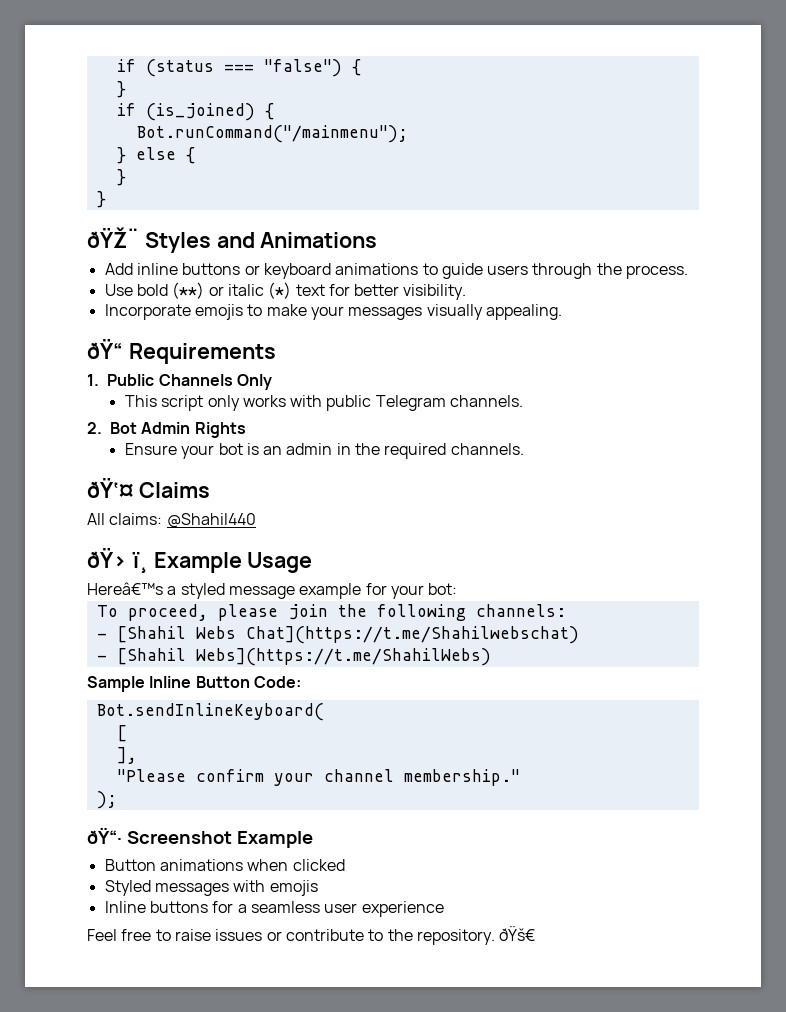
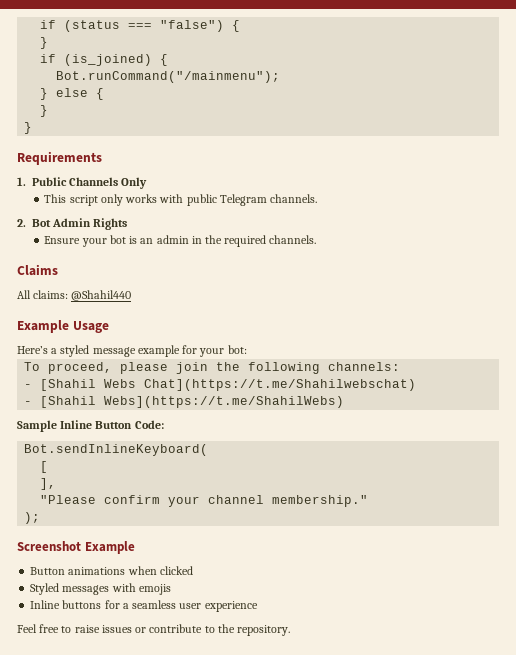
[87,227,378,253] [104,263,689,279] [104,282,467,300] [104,304,562,320] [87,339,123,359] ðŸŽ¨ Styles and Animations // Add inline buttons or keyboard animations to guide users through the process. // Use bold (**) or italic (*) text for better visibility. // Incorporate emojis to make your messages visually appealing. // ðŸ“ -> (33, 128) none
[87,478,133,498] ðŸ‘¤ -> (317, 239) none
[87,548,148,573] ðŸ› ï¸ -> (132, 295) none
[87,582,163,595] Hereâ€™s -> [17,346,48,354] Here’s
[87,827,122,844] ðŸ“· -> (41, 518) none
[499,926,536,941] ðŸš€ -> (291, 630) none

